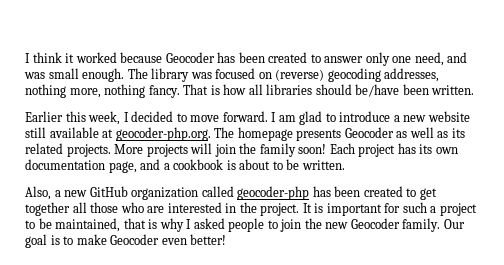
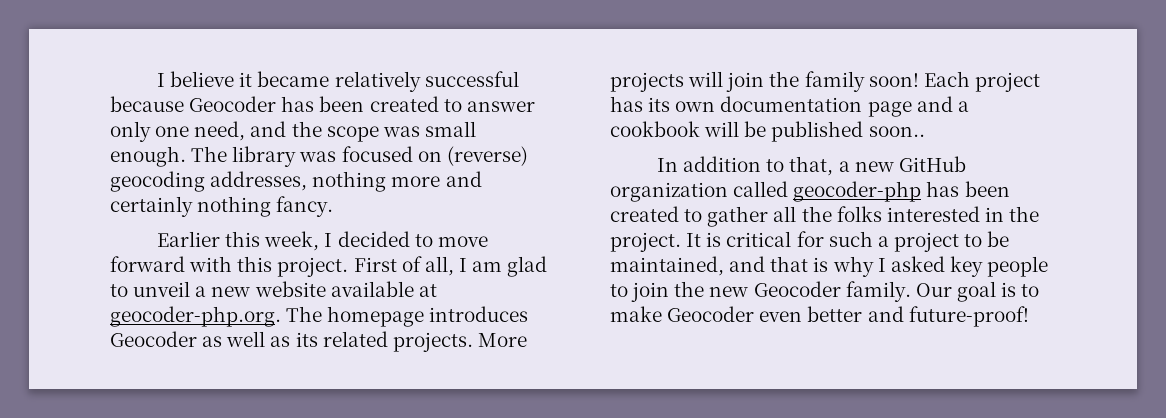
[25,52,117,63] I think it worked -> [157,71,519,92] I believe it became relatively successful
(468, 57) none -> [291,121,379,142] the scope
[69,88,101,98] more, -> [391,171,482,187] [110,196,193,217] more and certainly
[183,84,475,97] That is how all libraries should be/have been written. -> (334, 206) none
[222,111,268,122] forward. -> [110,256,454,277] forward with this project. First of all,
[339,111,391,122] introduce -> [133,281,191,297] unveil
[25,127,46,138] still -> (326, 289) none
[296,129,342,141] presents -> [429,306,529,322] introduces
[108,161,137,173] page, -> [867,101,912,117] page
[226,159,345,170] [25,186,51,200] is about to be written. // Also, -> [704,121,925,142] [657,156,834,176] will be published soon.. // In addition to that,
[419,188,437,200] [25,202,165,216] get together all those who are -> [707,206,882,227] gather all the folks
[326,203,382,216] important -> [726,231,792,247] critical
(121, 225) none -> [729,256,766,272] and
(225, 223) none -> [949,256,983,277] key
[190,234,227,245] better! -> [807,306,1029,327] better and future-proof!

